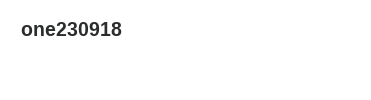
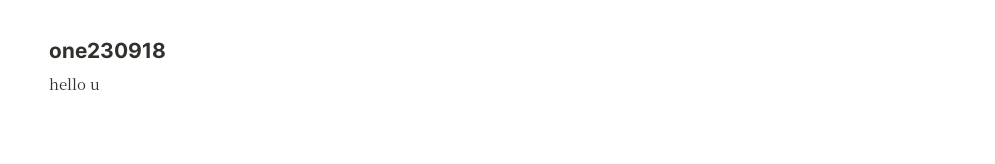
(122, 29) none -> [49,78,101,90] // hello u

